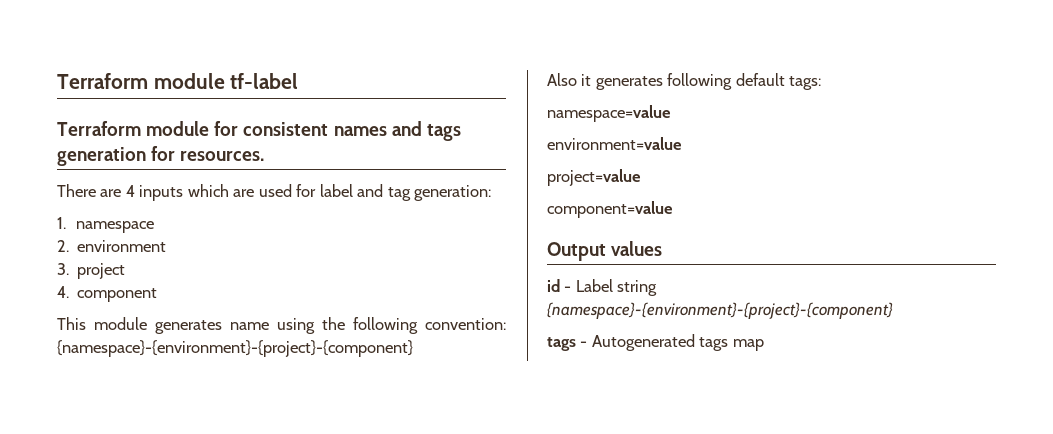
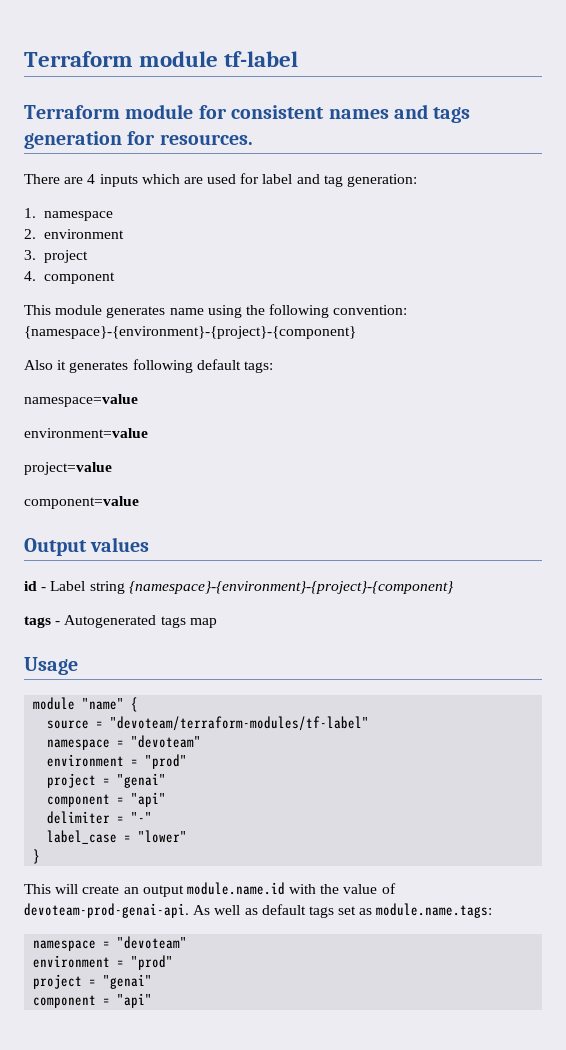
(764, 345) none -> [24,657,78,675] [33,697,139,712] [47,716,370,731] [47,735,202,750] [47,754,188,769] [47,773,167,788] [47,792,167,807] [47,811,153,824] [47,830,188,844] [33,849,41,864] [24,882,396,897] [24,903,493,918] [33,936,188,951] [33,955,174,970] [33,974,153,989] [33,993,153,1008] // Usage // module "name" { // source = "devoteam/terraform-modules/tf-label" // namespace = "devoteam" // environment = "prod" // project = "genai" // component = "api" // delimiter = "-" // label_case = "lower" // } // This will create an output module.name.id with the value of devoteam-prod-genai-api. As well as default tags set as module.name.tags: // namespace = "devoteam" // environment = "prod" // project = "genai" // component = "api"

